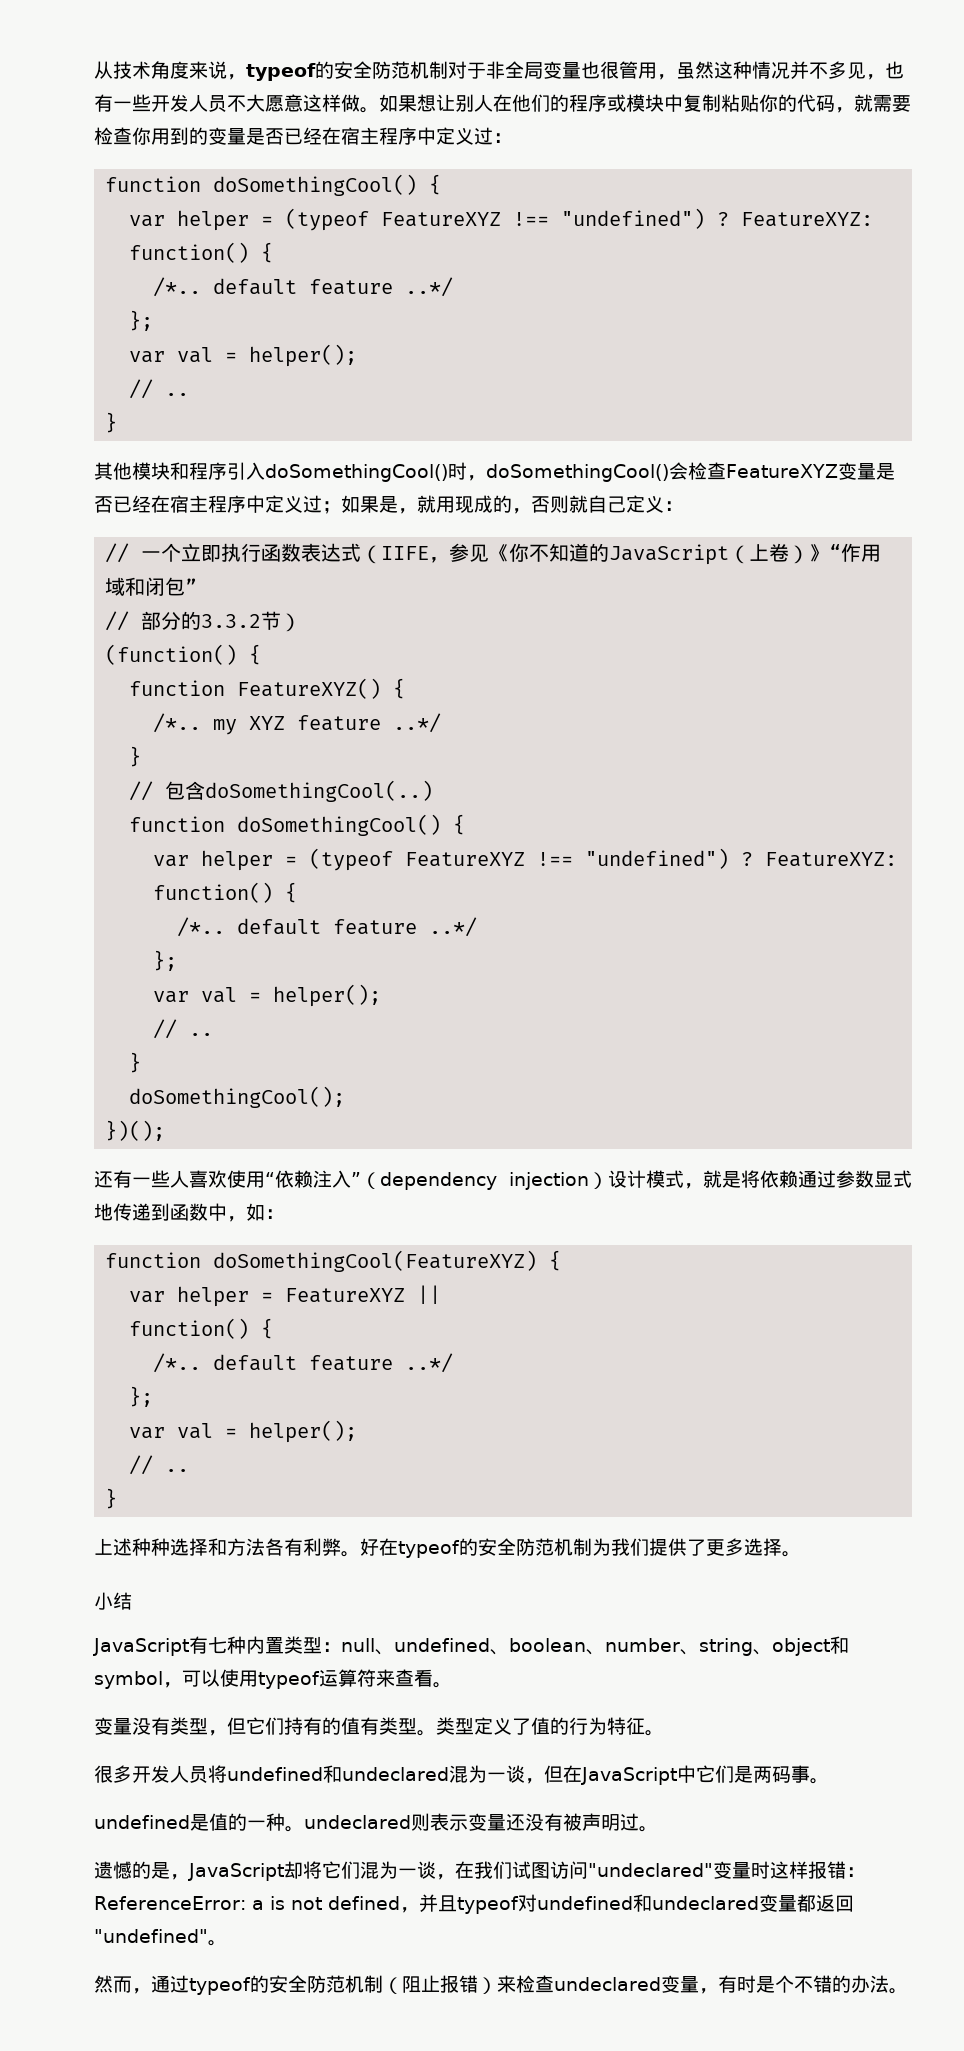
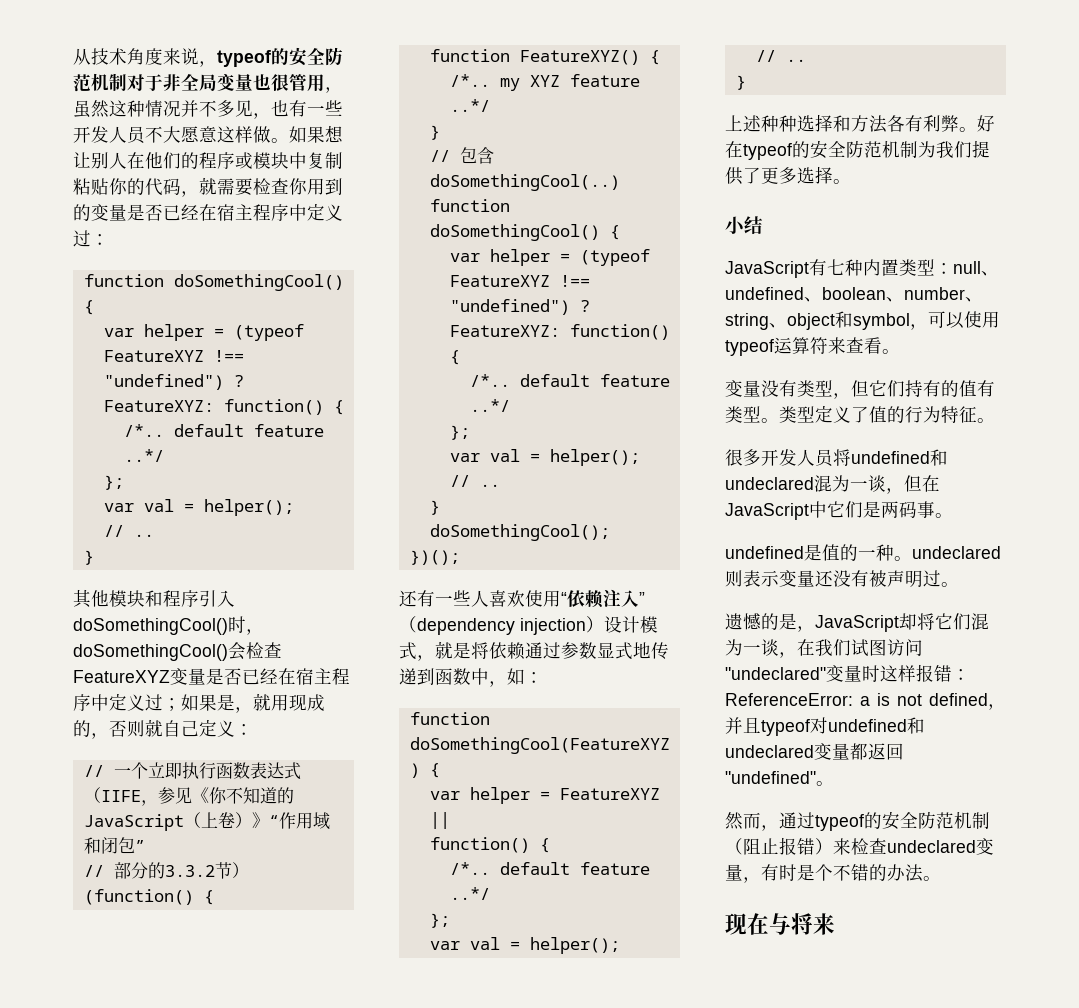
(908, 1991) none -> [725,913,835,935] // 现在与将来

